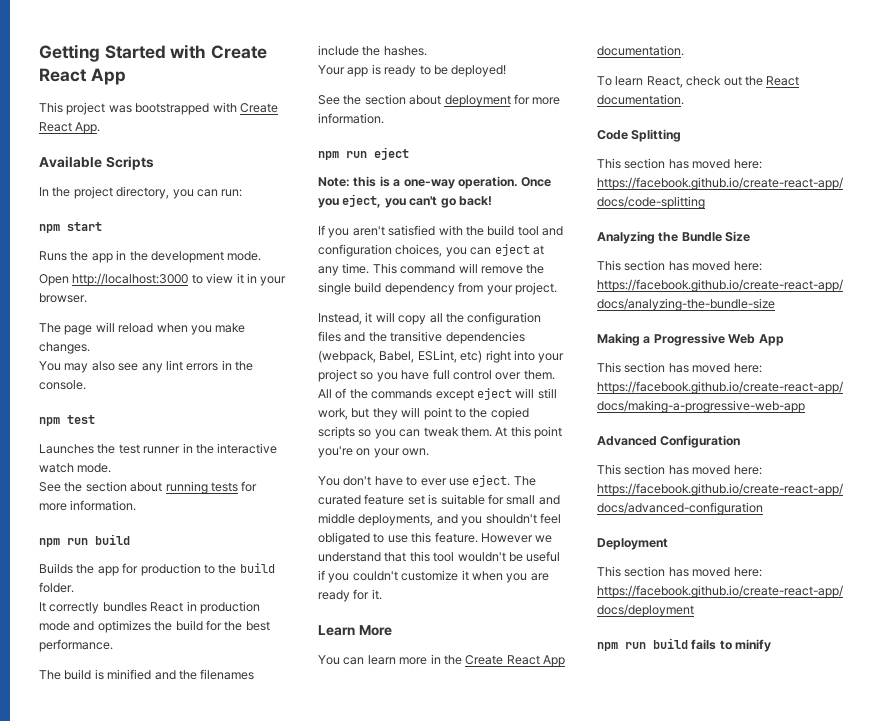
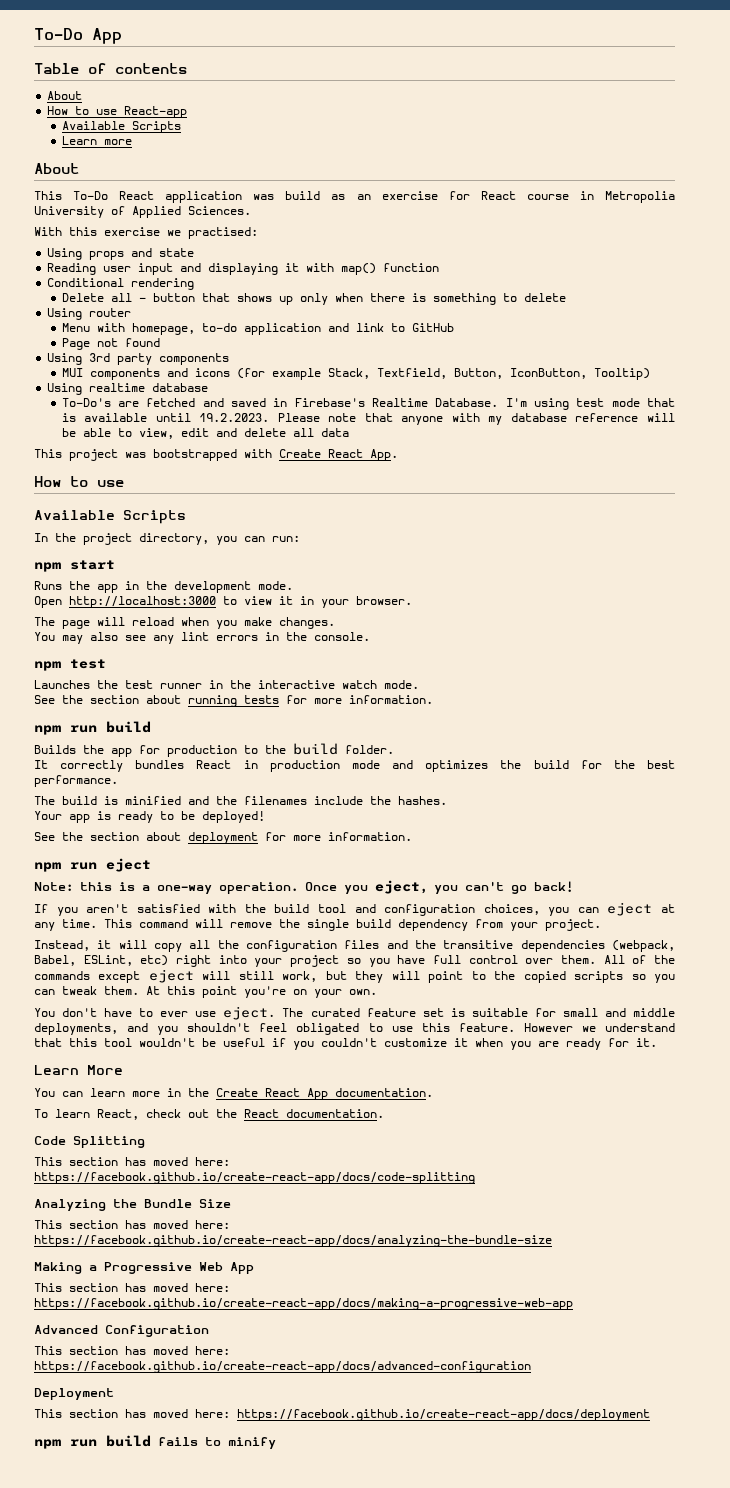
[39,44,268,62] [39,68,126,85] Getting Started with Create React App -> [34,28,122,44] [34,63,187,74] [47,91,83,100] [47,106,188,118] [61,121,181,133] [61,136,132,145] [34,163,79,174] [34,191,676,203] [34,206,251,218] [34,227,258,239] [47,248,195,260] [47,263,440,275] [47,278,195,290] [61,293,566,305] [47,308,132,320] [61,323,454,335] [61,338,160,350] [47,353,230,365] [61,368,650,380] [47,383,209,395] [61,398,675,410] [61,413,675,425] [61,428,349,439] To-Do App // Table of contents // About // How to use React-app // Available Scripts // Learn more // About // This To-Do React application was build as an exercise for React course in Metropolia University of Applied Sciences. // With this exercise we practised: // Using props and state // Reading user input and displaying it with map() function // Conditional rendering // Delete all - button that shows up only when there is something to delete // Using router // Menu with homepage, to-do application and link to GitHub // Page not found // Using 3rd party components // MUI components and icons (for example Stack, Textfield, Button, IconButton, Tooltip) // Using realtime database // To-Do's are fetched and saved in Firebase's Realtime Database. I'm using test mode that is available until 19.2.2023. Please note that anyone with my database reference will be able to view, edit and delete all data
(101, 128) none -> [34,476,124,487] // How to use

